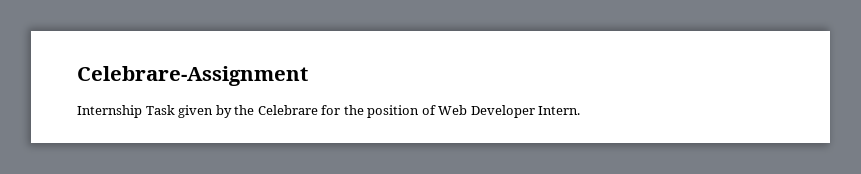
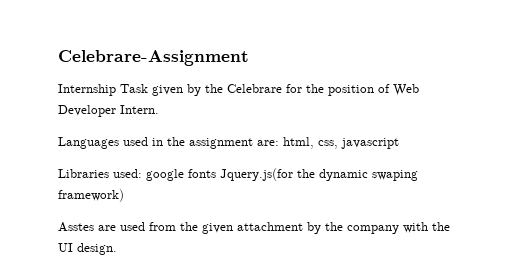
(581, 110) none -> [58,137,399,149] [58,168,418,181] [58,189,124,202] [58,222,450,234] [58,243,117,255] // Languages used in the assignment are: html, css, javascript // Libraries used: google fonts Jquery.js(for the dynamic swaping framework) // Asstes are used from the given attachment by the company with the UI design.

